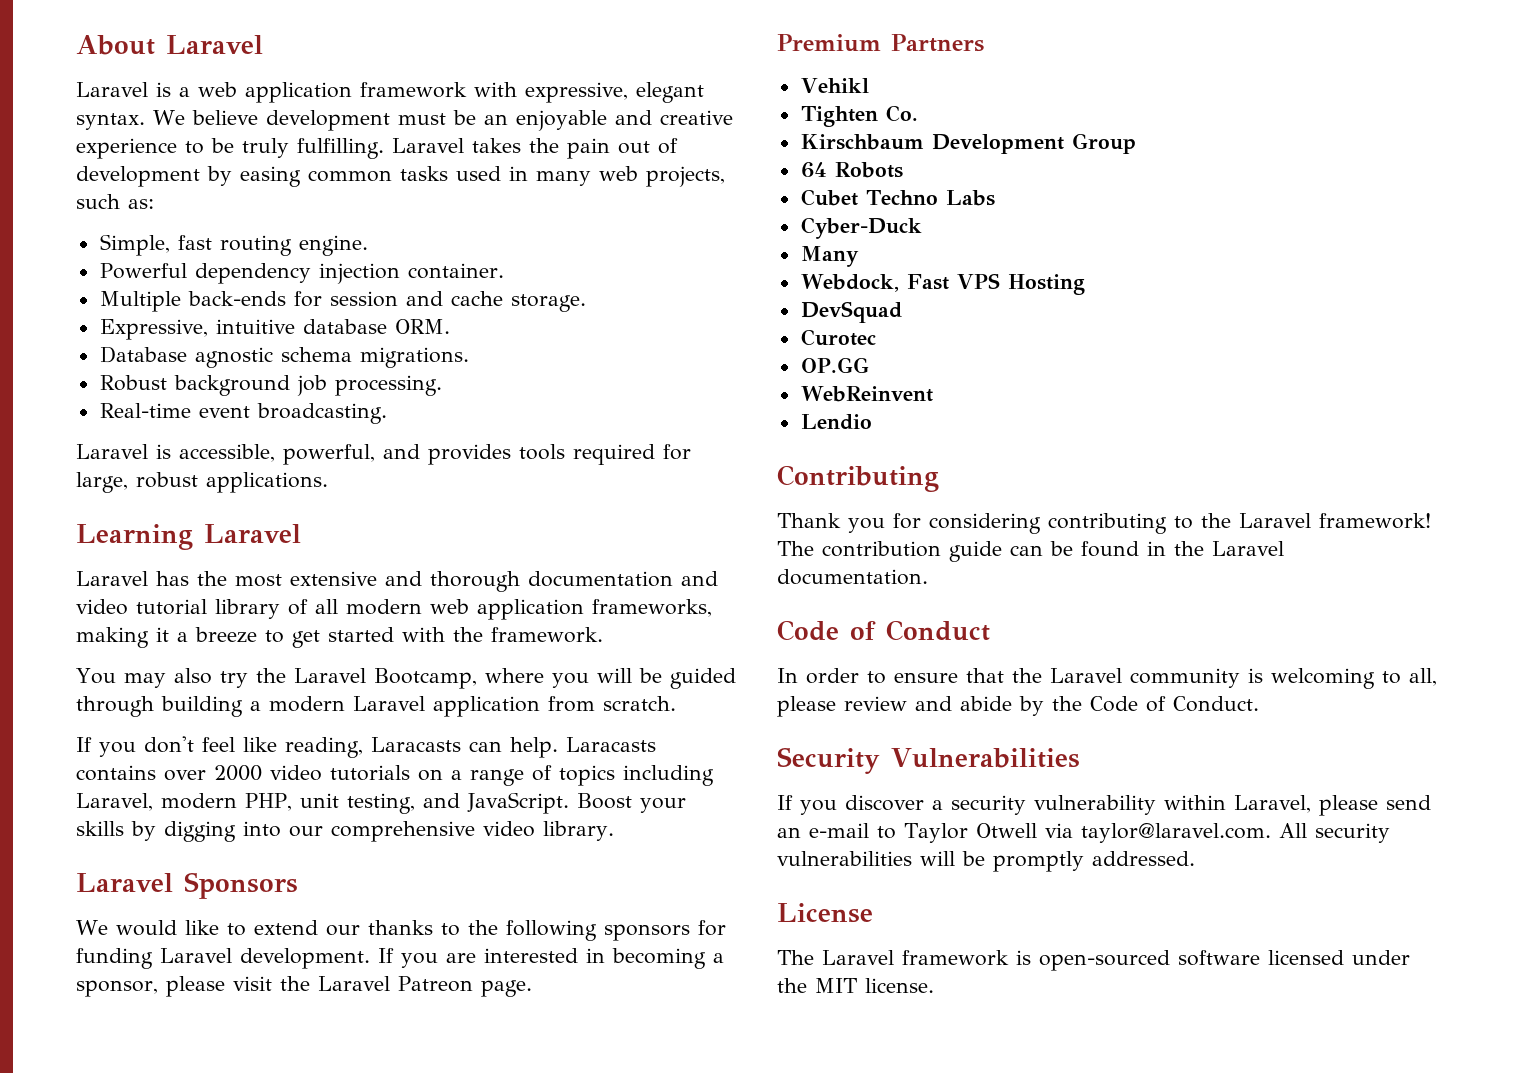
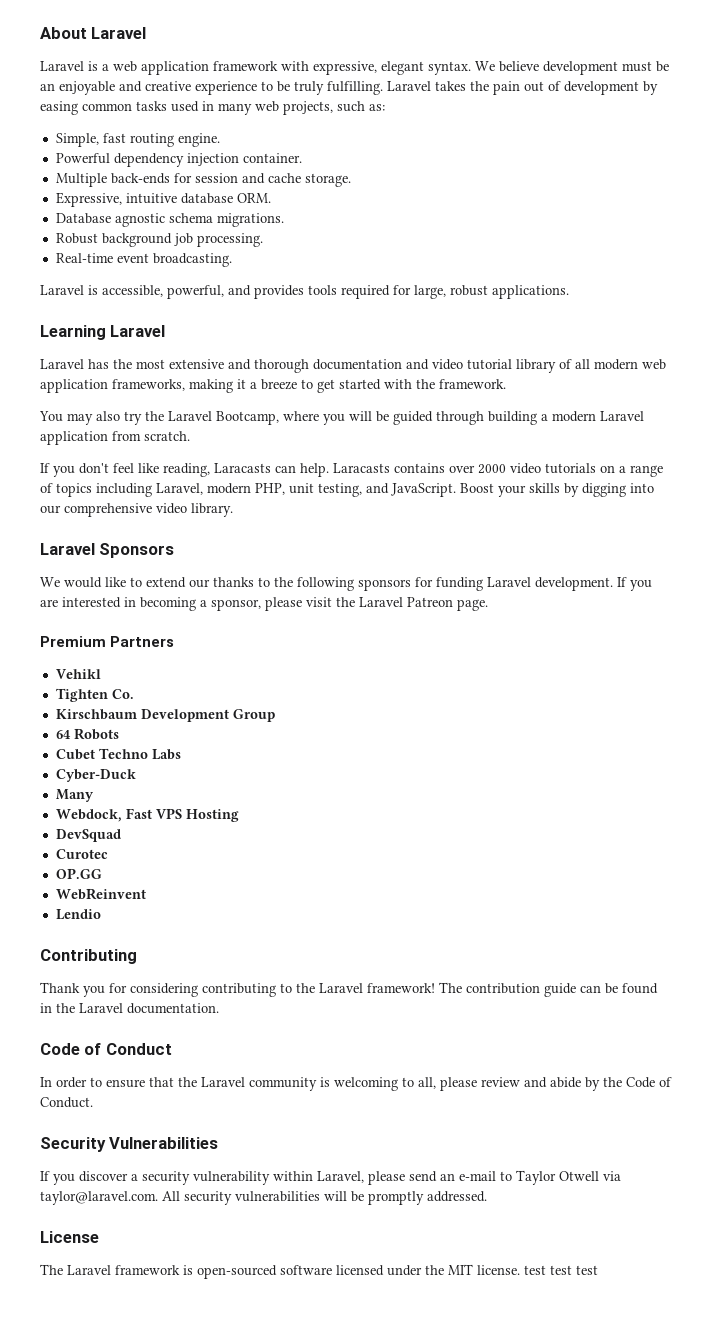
(934, 985) none -> [524,1265,598,1275] test test test

